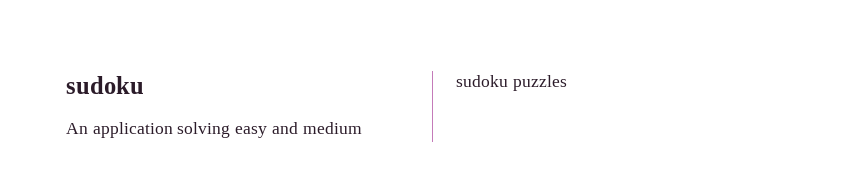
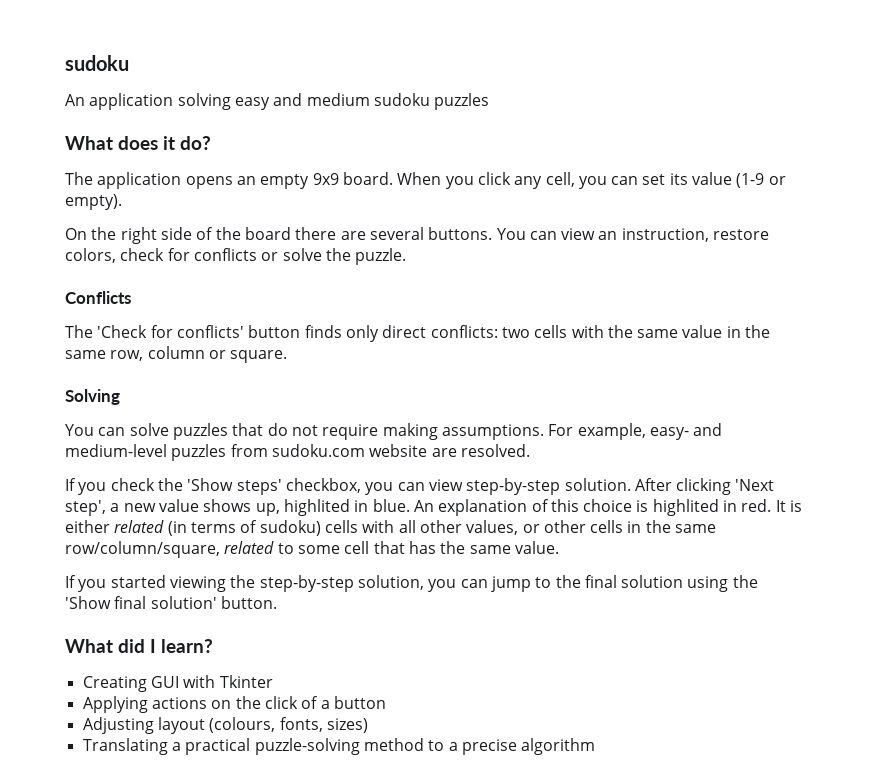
(567, 83) none -> [65,136,211,150] [65,172,786,189] [65,194,122,210] [65,227,770,244] [65,248,407,265] [65,291,131,304] [65,325,771,342] [65,346,288,363] [65,389,120,405] [65,423,723,440] [65,444,530,461] [65,478,775,495] [65,499,803,516] [65,520,717,536] [65,541,559,558] [65,575,758,592] [65,596,277,609] [65,639,213,653] [82,675,273,692] [82,696,386,713] [82,717,368,734] [82,738,596,755] // What does it do? // The application opens an empty 9x9 board. When you click any cell, you can set its value (1-9 or empty). // On the right side of the board there are several buttons. You can view an instruction, restore colors, check for conflicts or solve the puzzle. // Conflicts // The 'Check for conflicts' button finds only direct conflicts: two cells with the same value in the same row, column or square. // Solving // You can solve puzzles that do not require making assumptions. For example, easy- and medium-level puzzles from sudoku.com website are resolved. // If you check the 'Show steps' checkbox, you can view step-by-step solution. After clicking 'Next step', a new value shows up, highlited in blue. An explanation of this choice is highlited in red. It is either related (in terms of sudoku) cells with all other values, or other cells in the same row/column/square, related to some cell that has the same value. // If you started viewing the step-by-step solution, you can jump to the final solution using the 'Show final solution' button. // What did I learn? // Creating GUI with Tkinter // Applying actions on the click of a button // Adjusting layout (colours, fonts, sizes) // Translating a practical puzzle-solving method to a precise algorithm

